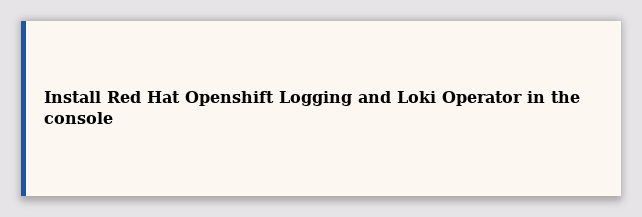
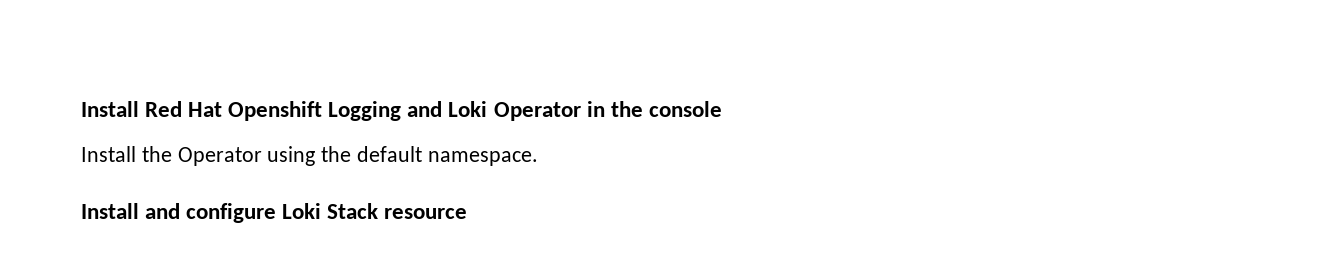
(113, 118) none -> [81,146,538,166] [81,203,468,223] // Install the Operator using the default namespace. // Install and configure Loki Stack resource

